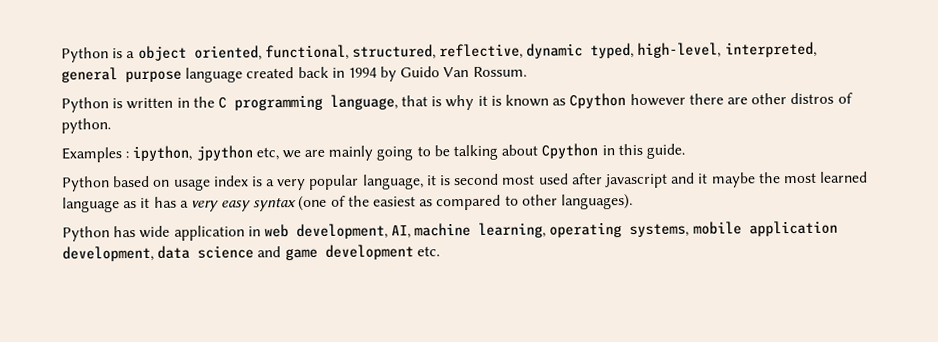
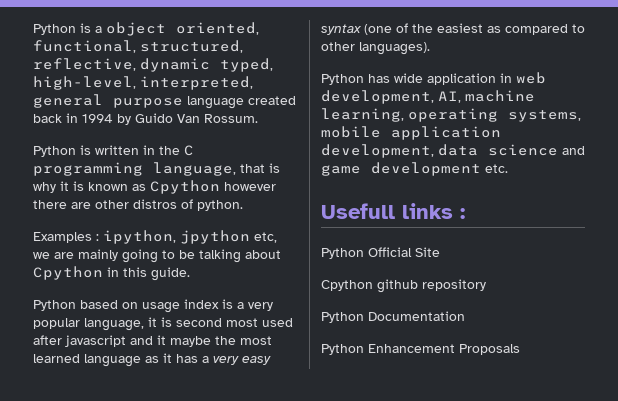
(440, 251) none -> [321,203,465,219] [321,247,440,259] [321,279,486,293] [321,311,465,323] [321,344,520,355] // Usefull links : // Python Official Site // Cpython github repository // Python Documentation // Python Enhancement Proposals

